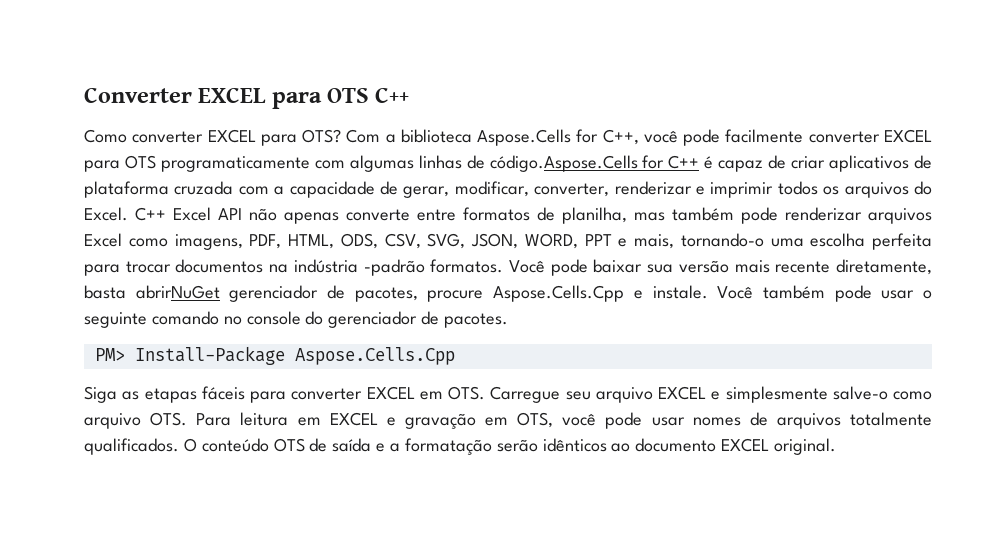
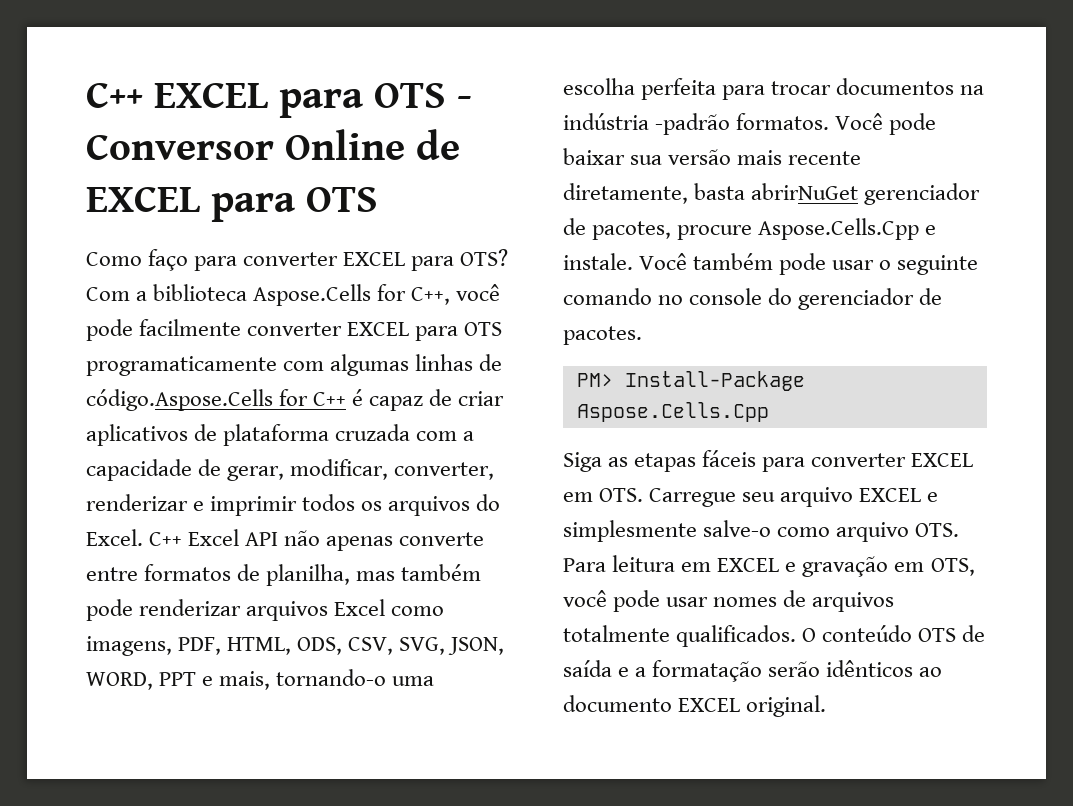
[84,88,410,109] Converter EXCEL para OTS C++ -> [86,82,472,118] [86,129,460,160] [86,186,378,222] C++ EXCEL para OTS - Conversor Online de EXCEL para OTS
(127, 136) none -> [148,249,238,271] faço para

